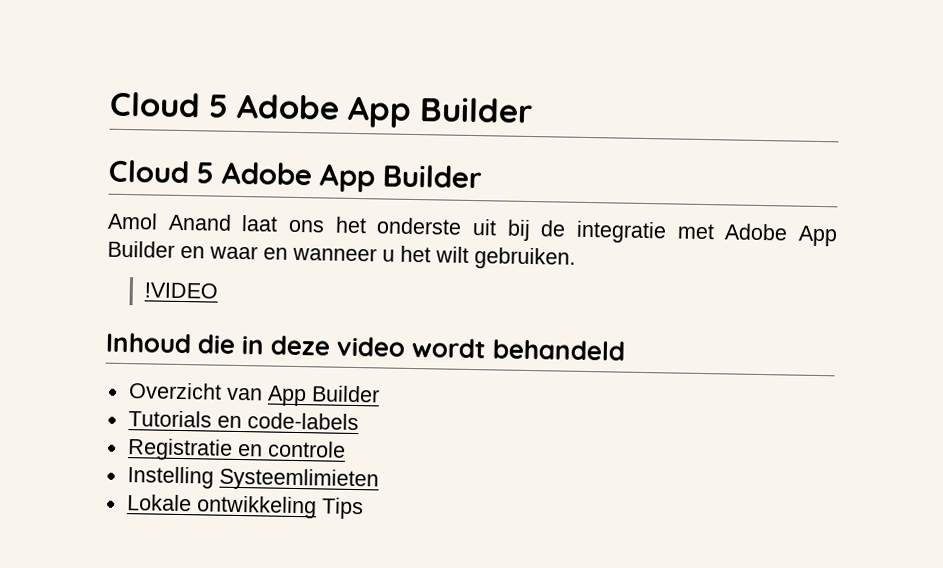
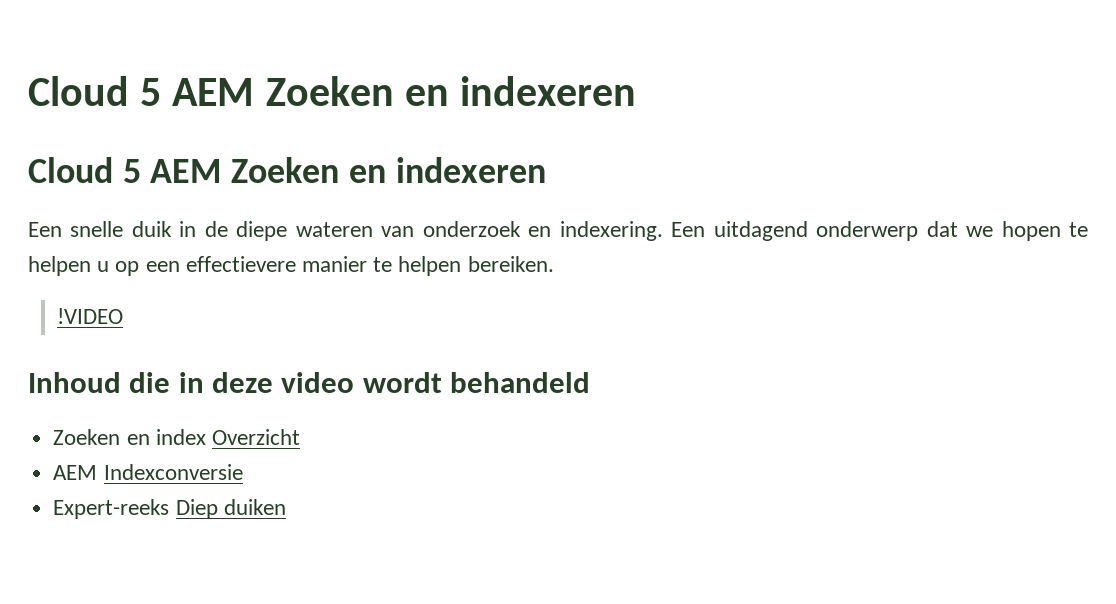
[109,91,533,128] [108,159,483,193] [107,212,838,247] [107,240,576,270] Cloud 5 Adobe App Builder // Cloud 5 Adobe App Builder // Amol Anand laat ons het onderste uit bij de integratie met Adobe App Builder en waar en wanneer u het wilt gebruiken. -> [28,76,637,106] [28,157,546,183] [28,221,1089,241] [28,256,554,276] Cloud 5 AEM Zoeken en indexeren // Cloud 5 AEM Zoeken en indexeren // Een snelle duik in de diepe wateren van onderzoek en indexering. Een uitdagend onderwerp dat we hopen te helpen u op een effectievere manier te helpen bereiken.
[127,382,380,407] [127,410,359,431] [126,438,346,461] [126,466,379,492] [126,494,364,520] Overzicht van App Builder // Tutorials en code-labels // Registratie en controle // Instelling Systeemlimieten // Lokale ontwikkeling Tips -> [53,429,300,445] [53,464,243,480] [53,499,286,519] Zoeken en index Overzicht // AEM Indexconversie // Expert-reeks Diep duiken

